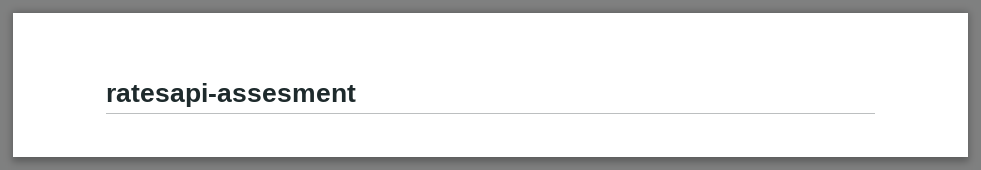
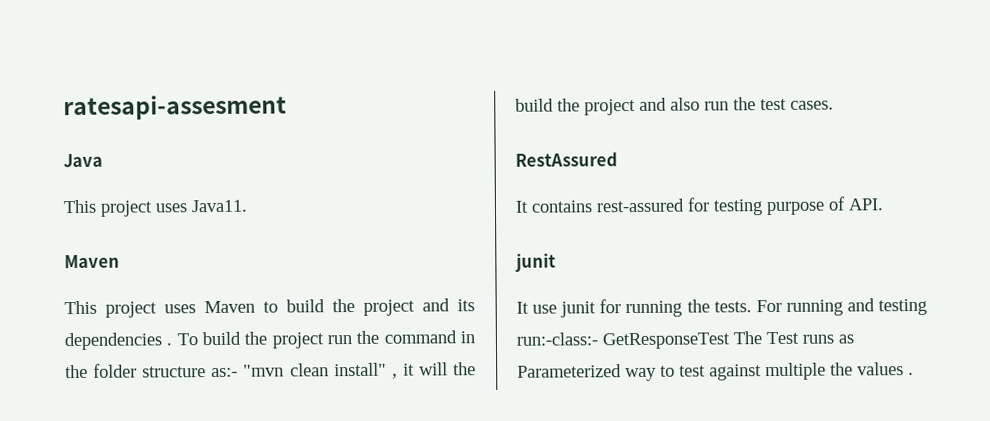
(356, 95) none -> [63,153,103,168] [63,199,248,217] [64,254,120,269] [64,298,475,318] [64,330,475,351] [65,362,477,379] [515,97,834,116] [515,152,618,167] [515,196,884,216] [515,253,556,272] [516,298,927,318] [516,331,854,350] [517,362,914,382] // Java // This project uses Java11. // Maven // This project uses Maven to build the project and its dependencies . To build the project run the command in the folder structure as:- "mvn clean install" , it will the build the project and also run the test cases. // RestAssured // It contains rest-assured for testing purpose of API. // junit // It use junit for running the tests. For running and testing run:-class:- GetResponseTest The Test runs as Parameterized way to test against multiple the values .

